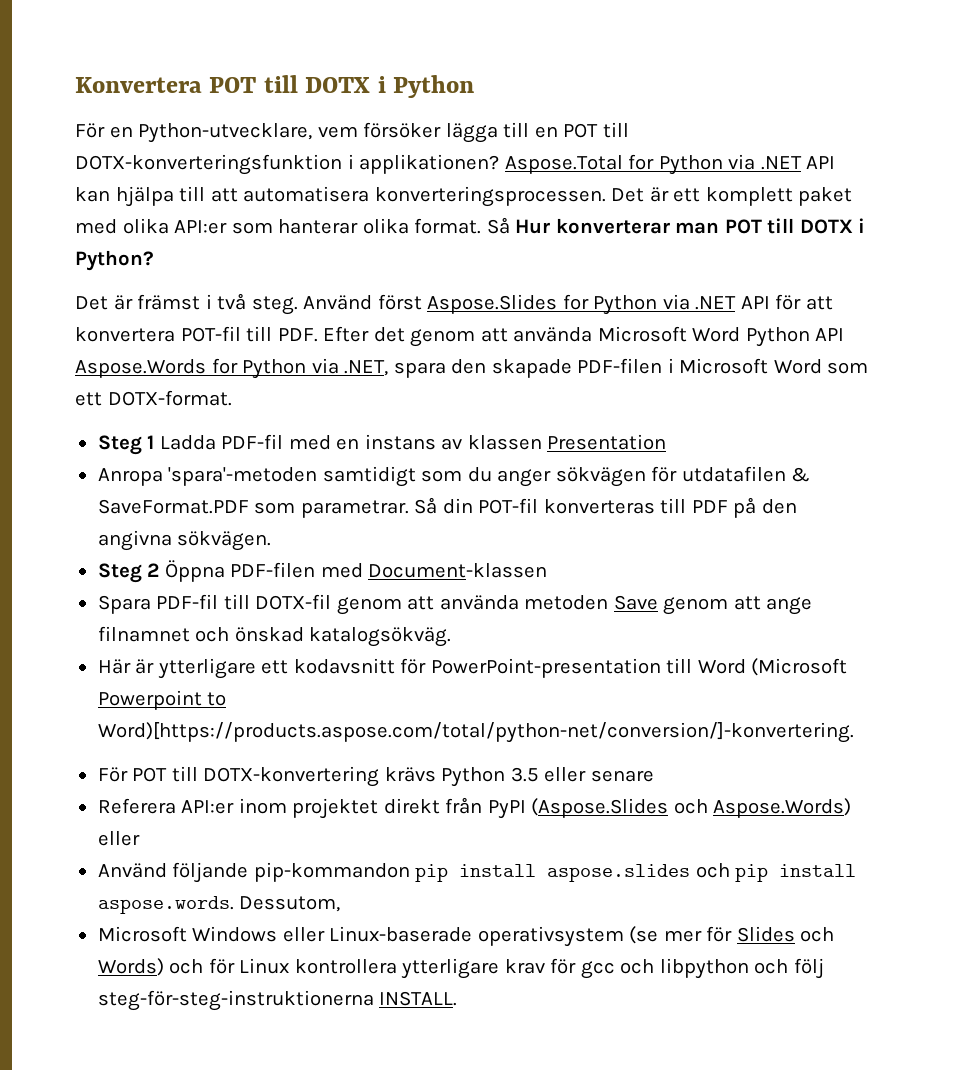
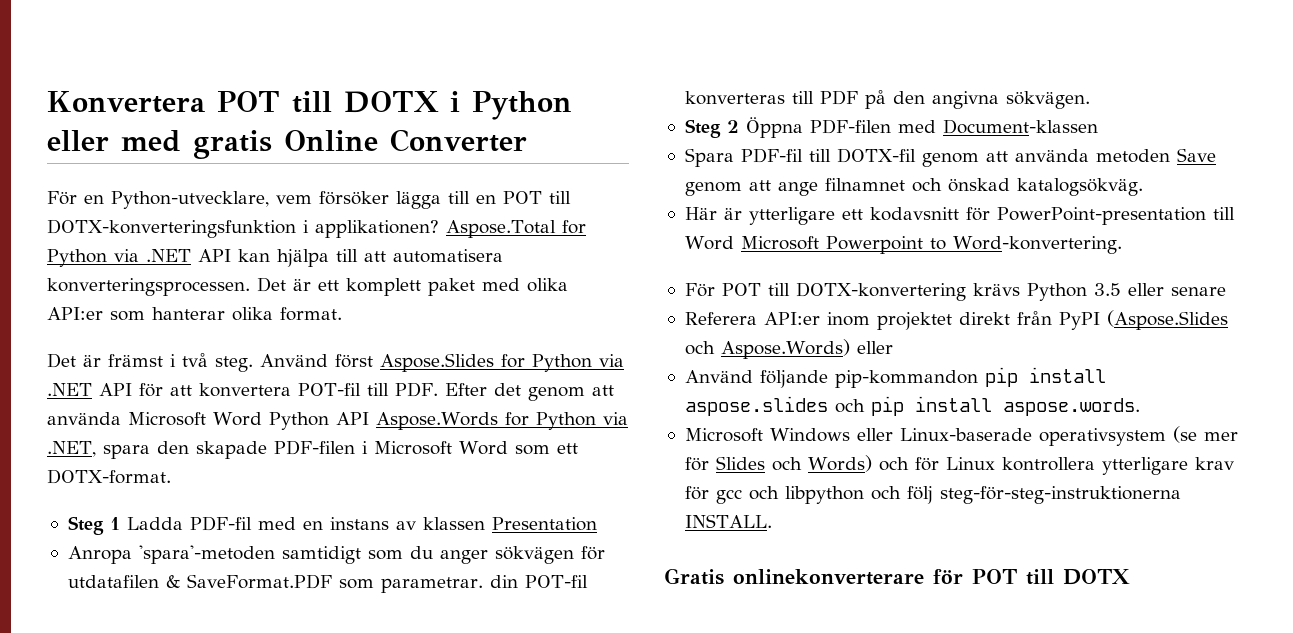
(475, 86) none -> [47,129,527,159] eller med gratis Online Converter
[486,217,866,234] [75,250,154,271] Så Hur konverterar man POT till DOTX i Python? -> (342, 314) none
[414,497,438,514] Så -> (483, 585) none
[751,658,848,676] (Microsoft -> [740,236,819,250] Microsoft
[97,722,854,743] Word)[https://products.aspose.com/total/python-net/conversion/]-konvertering. -> [952,236,1122,254] Word-konvertering.
[239,896,341,912] Dessutom, -> (1140, 407) none
(458, 998) none -> [664,568,1130,585] // Gratis onlinekonverterare för POT till DOTX

